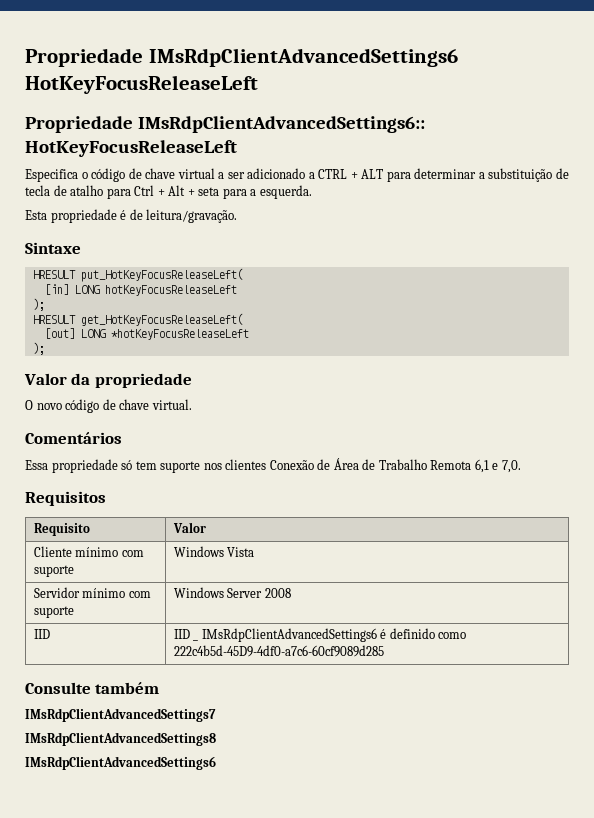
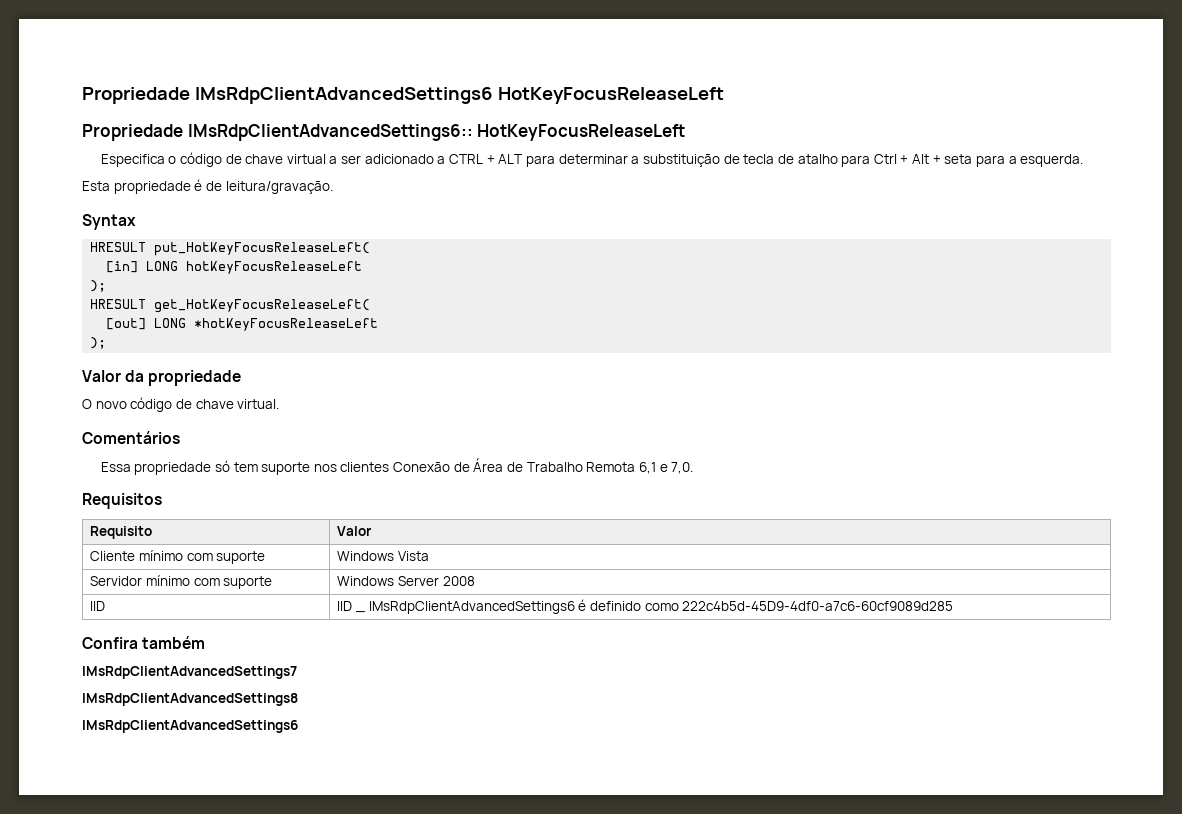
[25,242,81,254] Sintaxe -> [82,214,136,230] Syntax
[25,682,91,694] Consulte -> [82,637,138,649] Confira

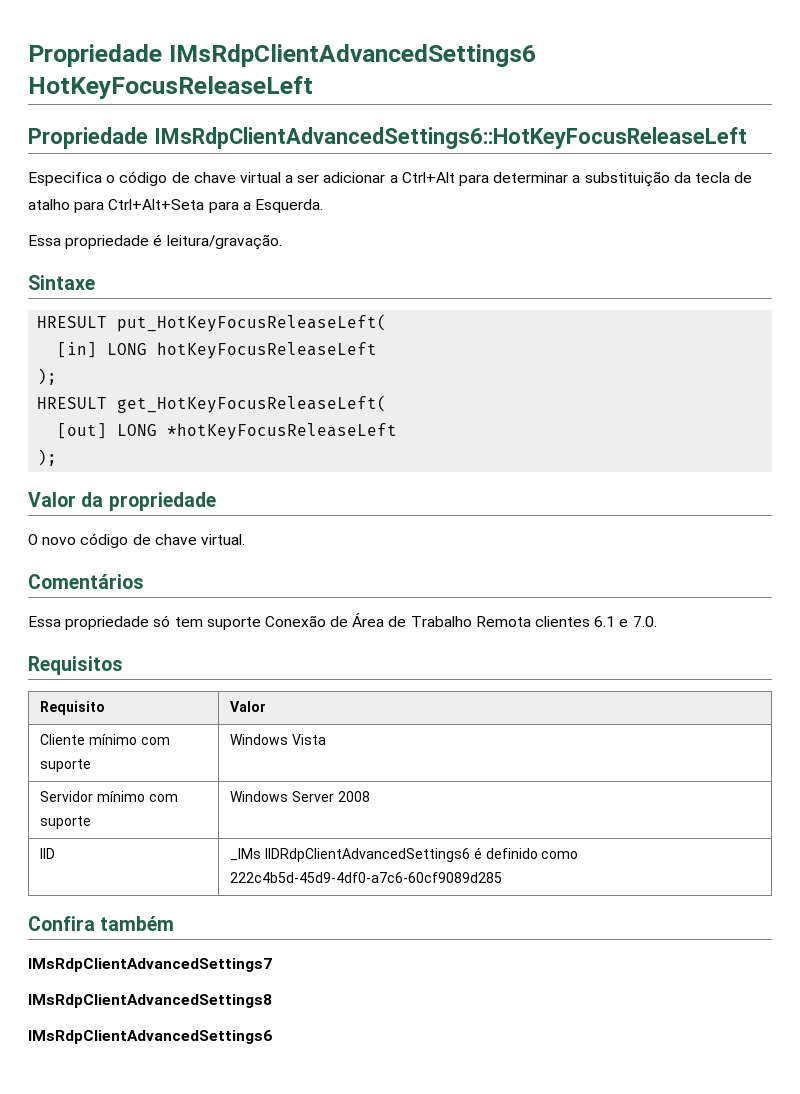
[187,124,686,141] IMsRdpClientAdvancedSettings6:: HotKeyFocusReleaseLeft -> [153,127,747,149] IMsRdpClientAdvancedSettings6::HotKeyFocusReleaseLeft
[364,154,523,164] adicionado a CTRL + ALT -> [323,172,455,183] adicionar a Ctrl+Alt
[723,154,740,164] de -> [673,172,691,183] da
[873,154,1084,167] [82,181,110,191] Ctrl + Alt + seta para a esquerda. // Esta -> [108,199,323,213] [28,235,61,246] Ctrl+Alt+Seta para a Esquerda. // Essa
[205,181,222,191] de -> (163, 240) none
[82,214,136,230] Syntax -> [28,275,95,290] Sintaxe
[313,462,390,472] nos clientes -> (261, 623) none
[638,462,694,474] 6,1 e 7,0. -> [535,616,657,627] clientes 6.1 e 7.0.
[337,601,353,611] [356,601,575,614] IID _ IMsRdpClientAdvancedSettings6 -> [230,848,471,862] _IMs IIDRdpClientAdvancedSettings6
[682,601,954,611] 222c4b5d-45D9-4df0-a7c6-60cf9089d285 -> [230,872,503,883] 222c4b5d-45d9-4df0-a7c6-60cf9089d285

